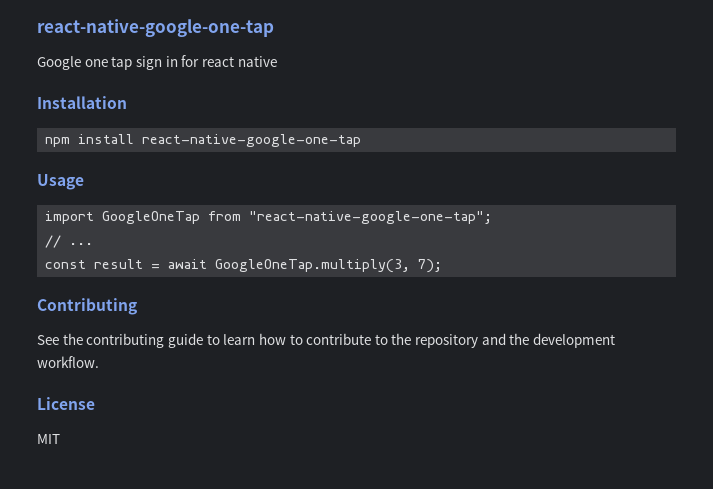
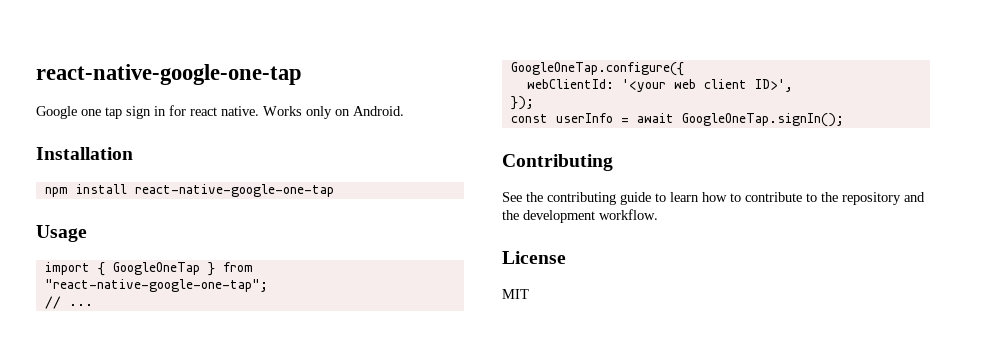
[237,56,277,67] native -> [221,106,404,119] native. Works only on Android.
[102,211,201,224] GoogleOneTap -> [97,262,215,276] { GoogleOneTap }
(94, 244) none -> [510,62,684,76] [526,79,793,92] [510,96,534,110] // GoogleOneTap.configure({ // webClientId: '<your web client ID>', // });
[94,259,144,269] result -> [555,113,613,123] userInfo
[215,259,443,273] GoogleOneTap.multiply(3, 7); -> [681,113,844,127] GoogleOneTap.signIn();

